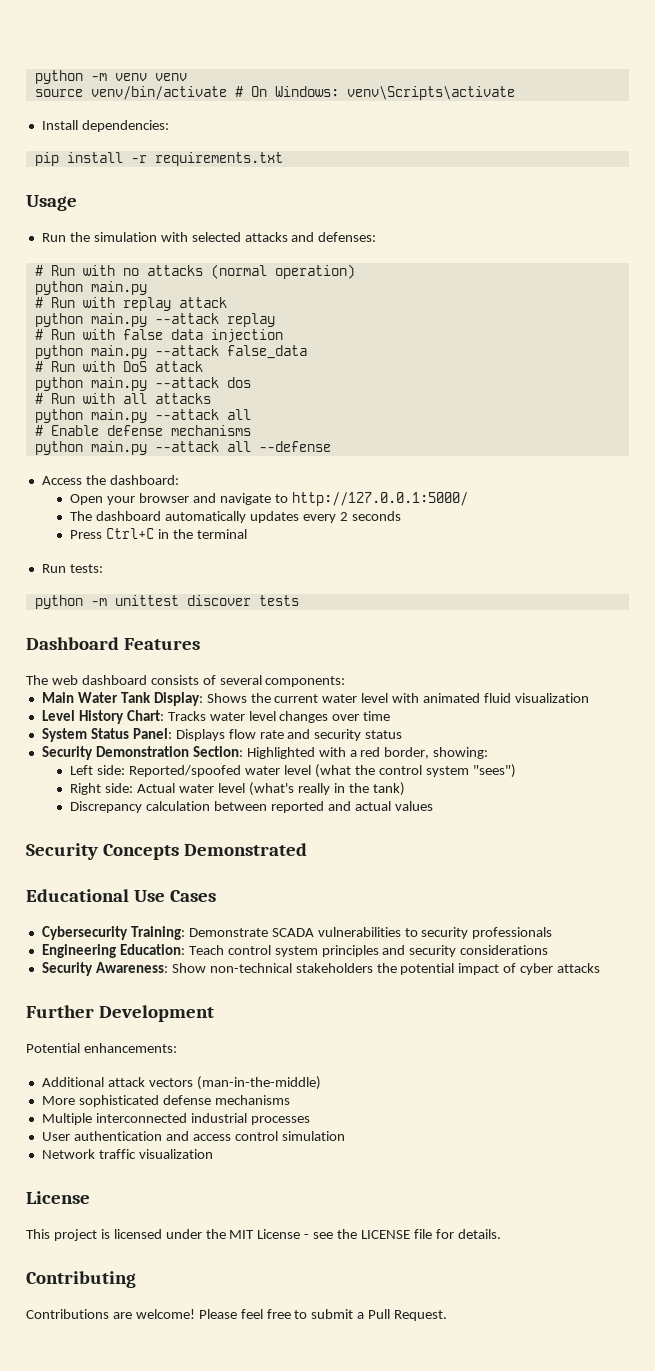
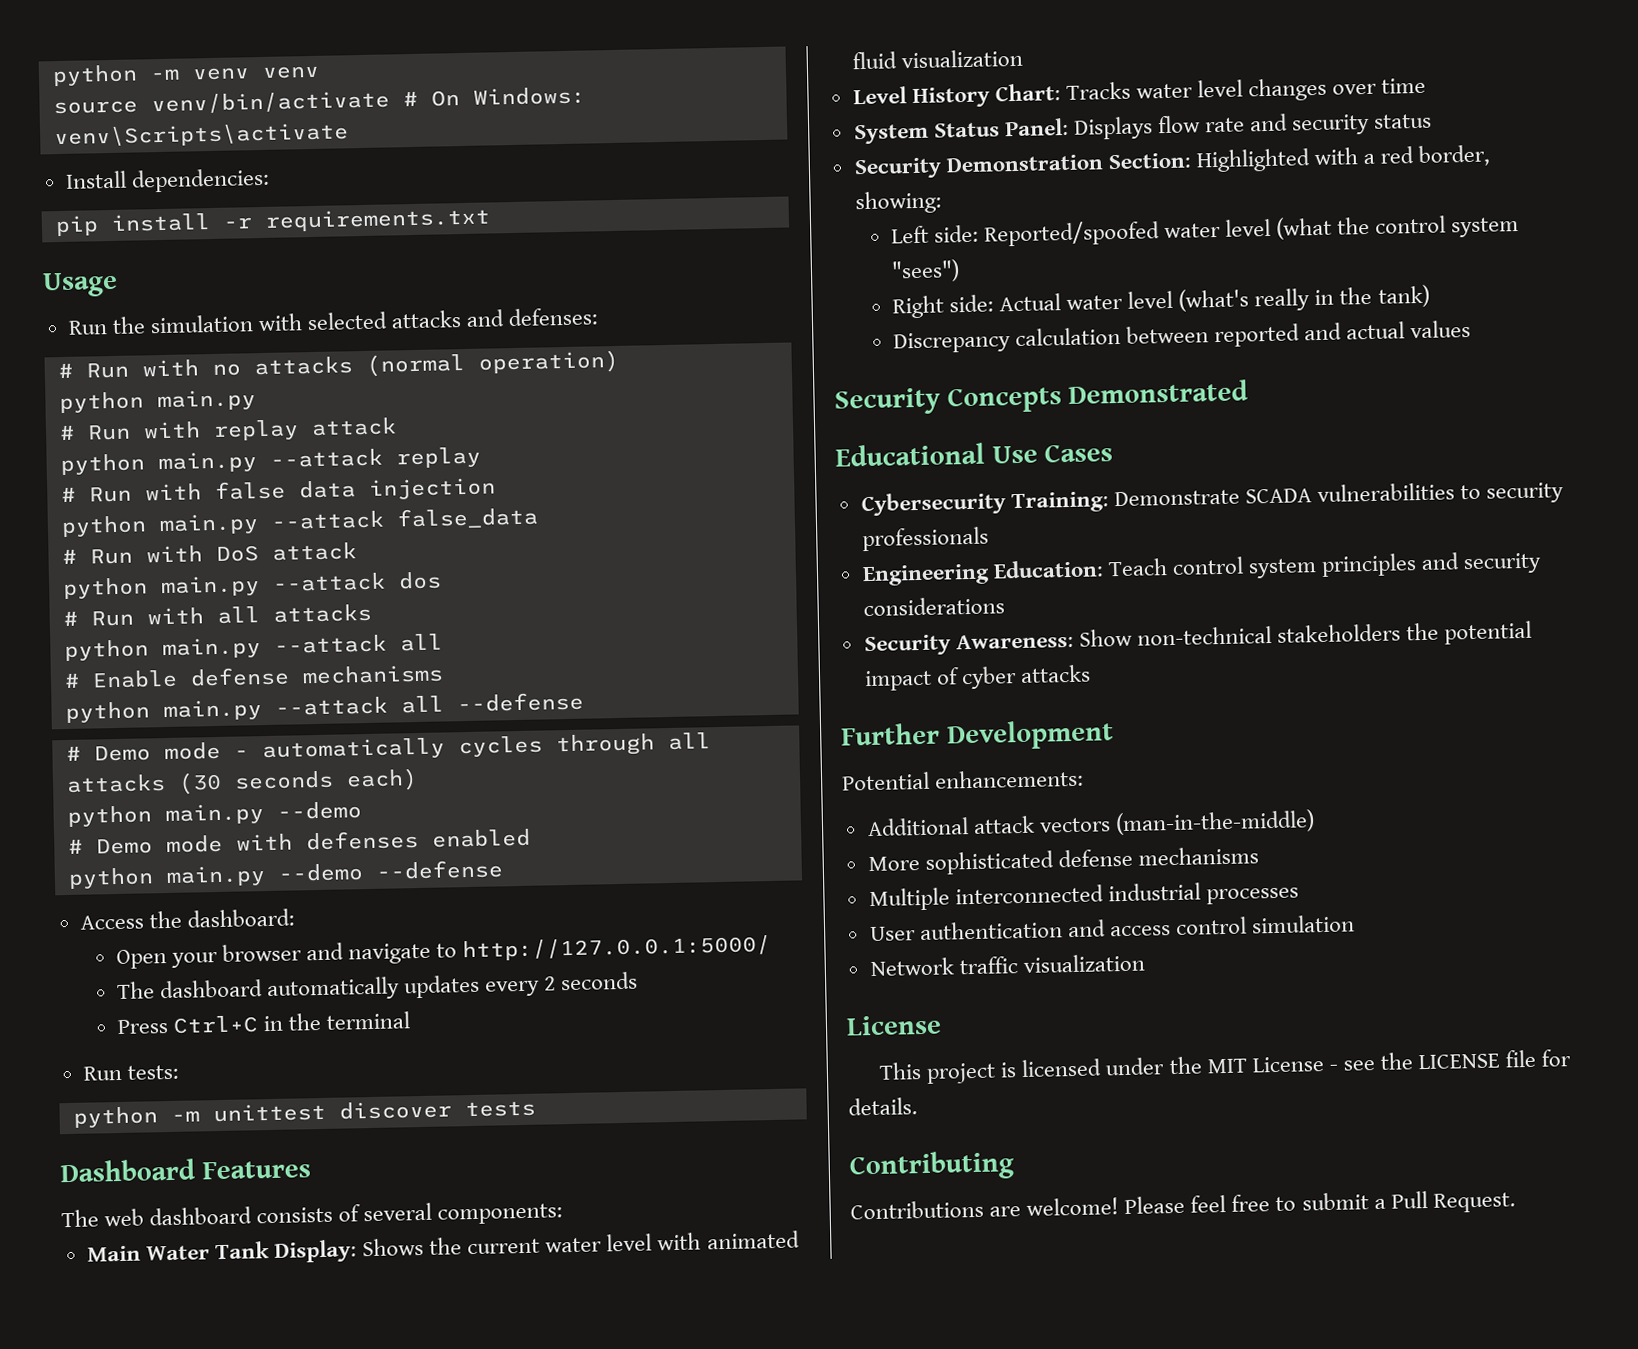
(331, 446) none -> [65,732,711,762] [65,768,418,795] [66,801,362,827] [67,828,531,855] [67,859,503,889] // # Demo mode - automatically cycles through all attacks (30 seconds each) // python main.py --demo // # Demo mode with defenses enabled // python main.py --demo --defense

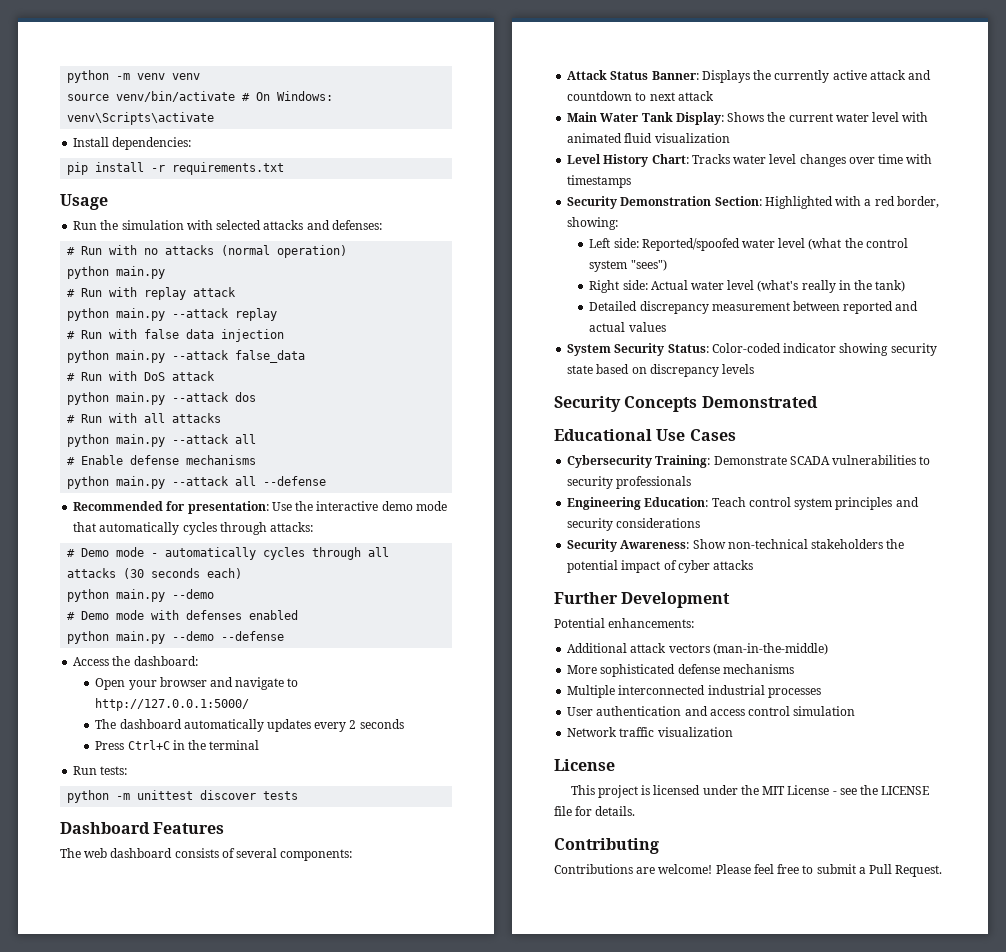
(584, 702) none -> [73,501,447,514] [73,522,314,535] // Recommended for presentation: Use the interactive demo mode that automatically cycles through attacks:
(564, 1214) none -> [567,70,932,83] [567,91,714,101] // Attack Status Banner: Displays the currently active attack and countdown to next attack
[853,113,1433,145] // System Status Panel: Displays flow rate and security status -> [906,154,933,164] [567,175,632,188] with timestamps
[892,326,1121,354] Discrepancy calculation -> [589,301,790,314] Detailed discrepancy measurement
(1472, 329) none -> [567,343,937,356] [567,364,755,377] // System Security Status: Color-coded indicator showing security state based on discrepancy levels

